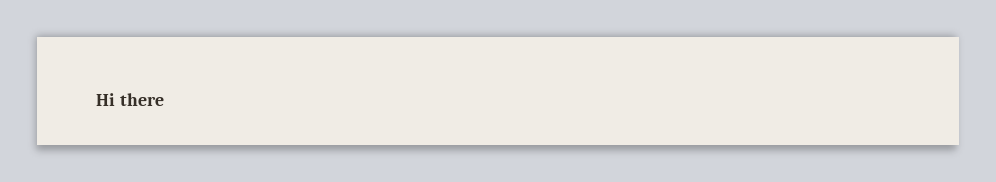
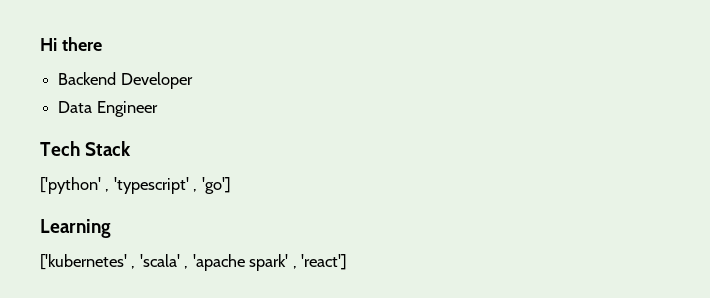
(164, 99) none -> [58,72,193,89] [58,101,158,117] [40,141,132,156] [40,177,231,194] [40,219,111,238] [40,254,348,271] // Backend Developer // Data Engineer // Tech Stack // ['python' , 'typescript' , 'go'] // Learning // ['kubernetes' , 'scala' , 'apache spark' , 'react']

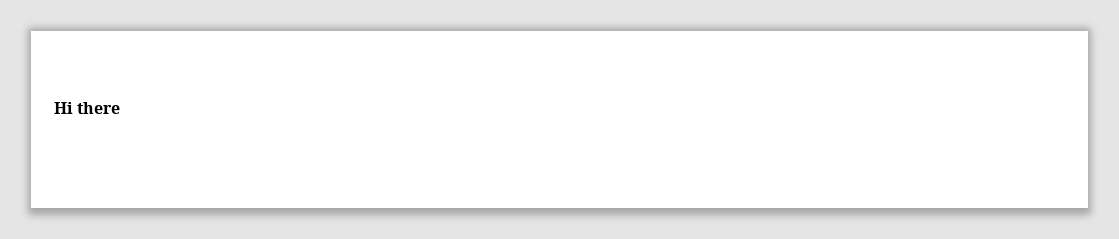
[58,72,193,89] [58,101,158,117] [40,141,132,156] [40,177,231,194] [40,219,111,238] [40,254,348,271] // Backend Developer // Data Engineer // Tech Stack // ['python' , 'typescript' , 'go'] // Learning // ['kubernetes' , 'scala' , 'apache spark' , 'react'] -> (121, 108) none

